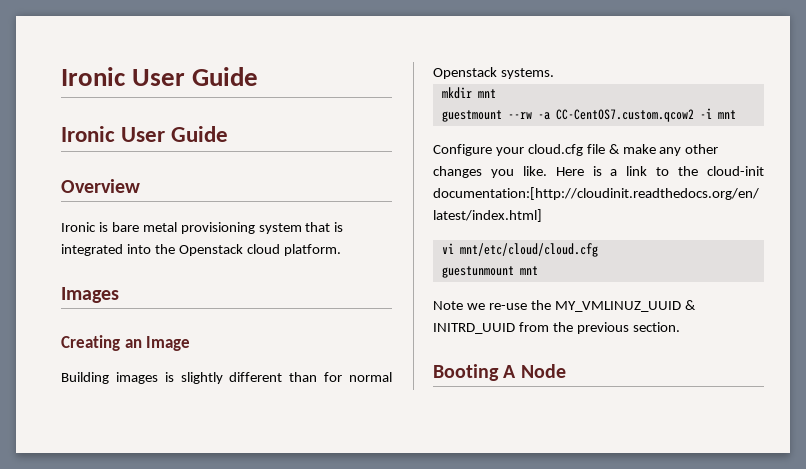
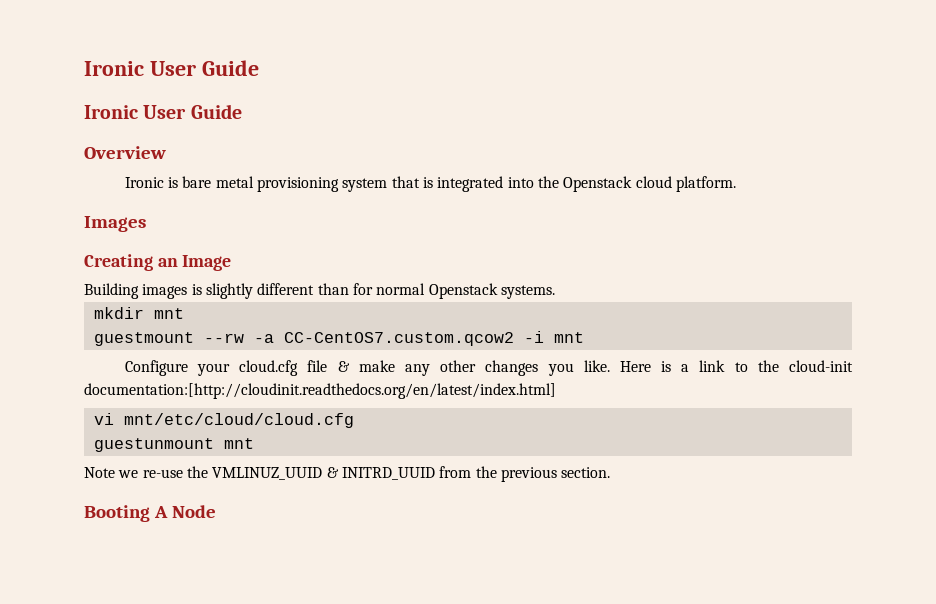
[554,301,681,312] MY_VMLINUZ_UUID -> [212,467,323,480] VMLINUZ_UUID

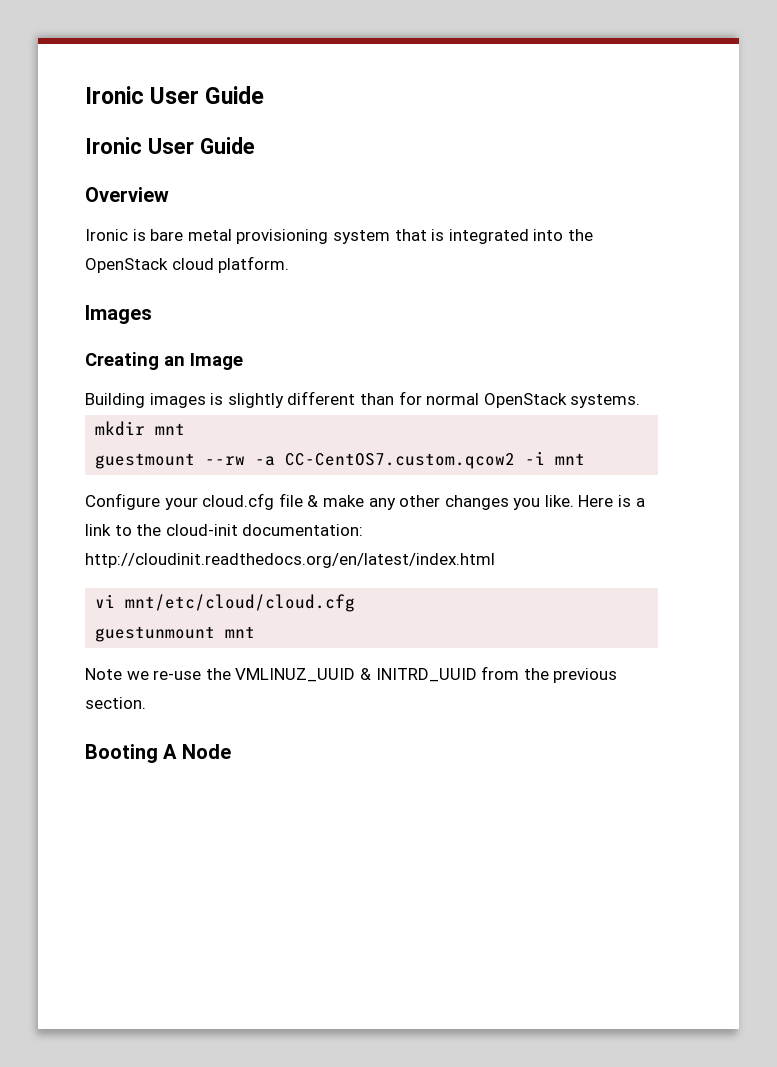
[563,176,633,192] Openstack -> [85,258,168,273] OpenStack
[428,283,498,299] Openstack -> [483,393,567,408] OpenStack
[84,383,556,399] documentation:[http://cloudinit.readthedocs.org/en/latest/index.html] -> [242,524,364,536] [85,553,495,568] documentation: http://cloudinit.readthedocs.org/en/latest/index.html

